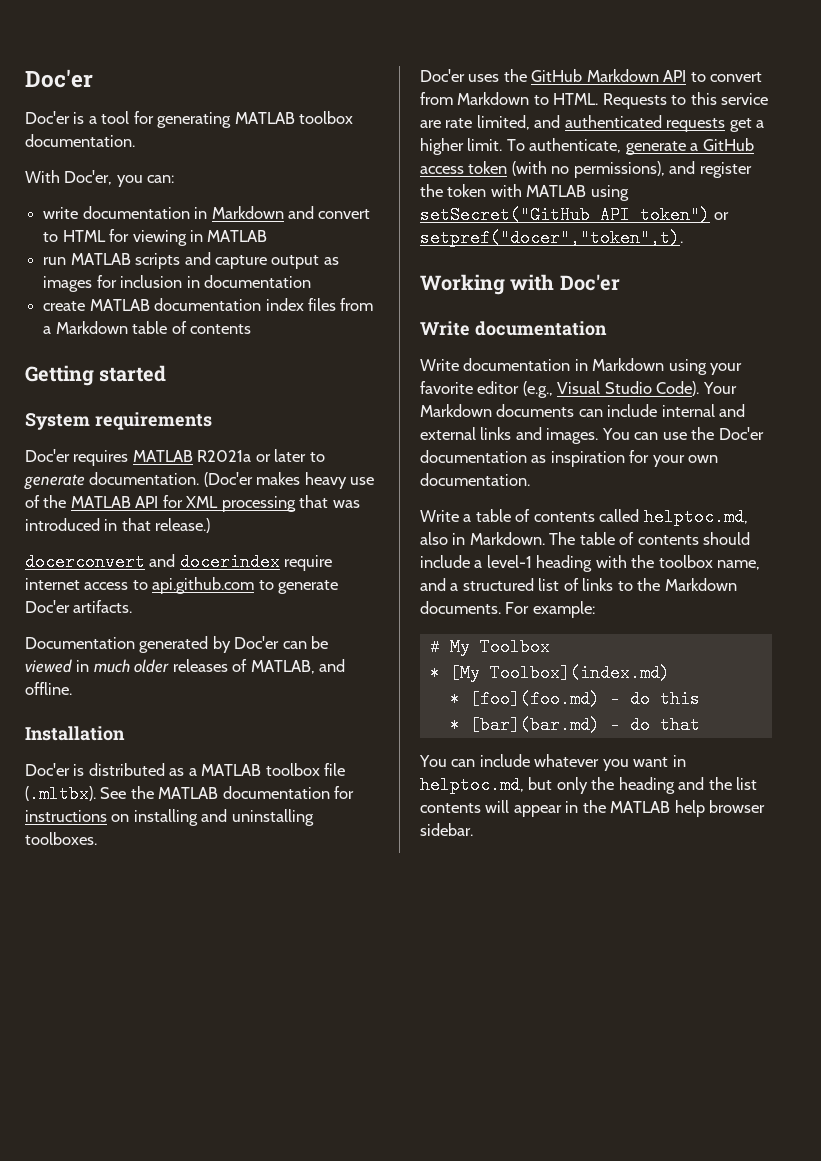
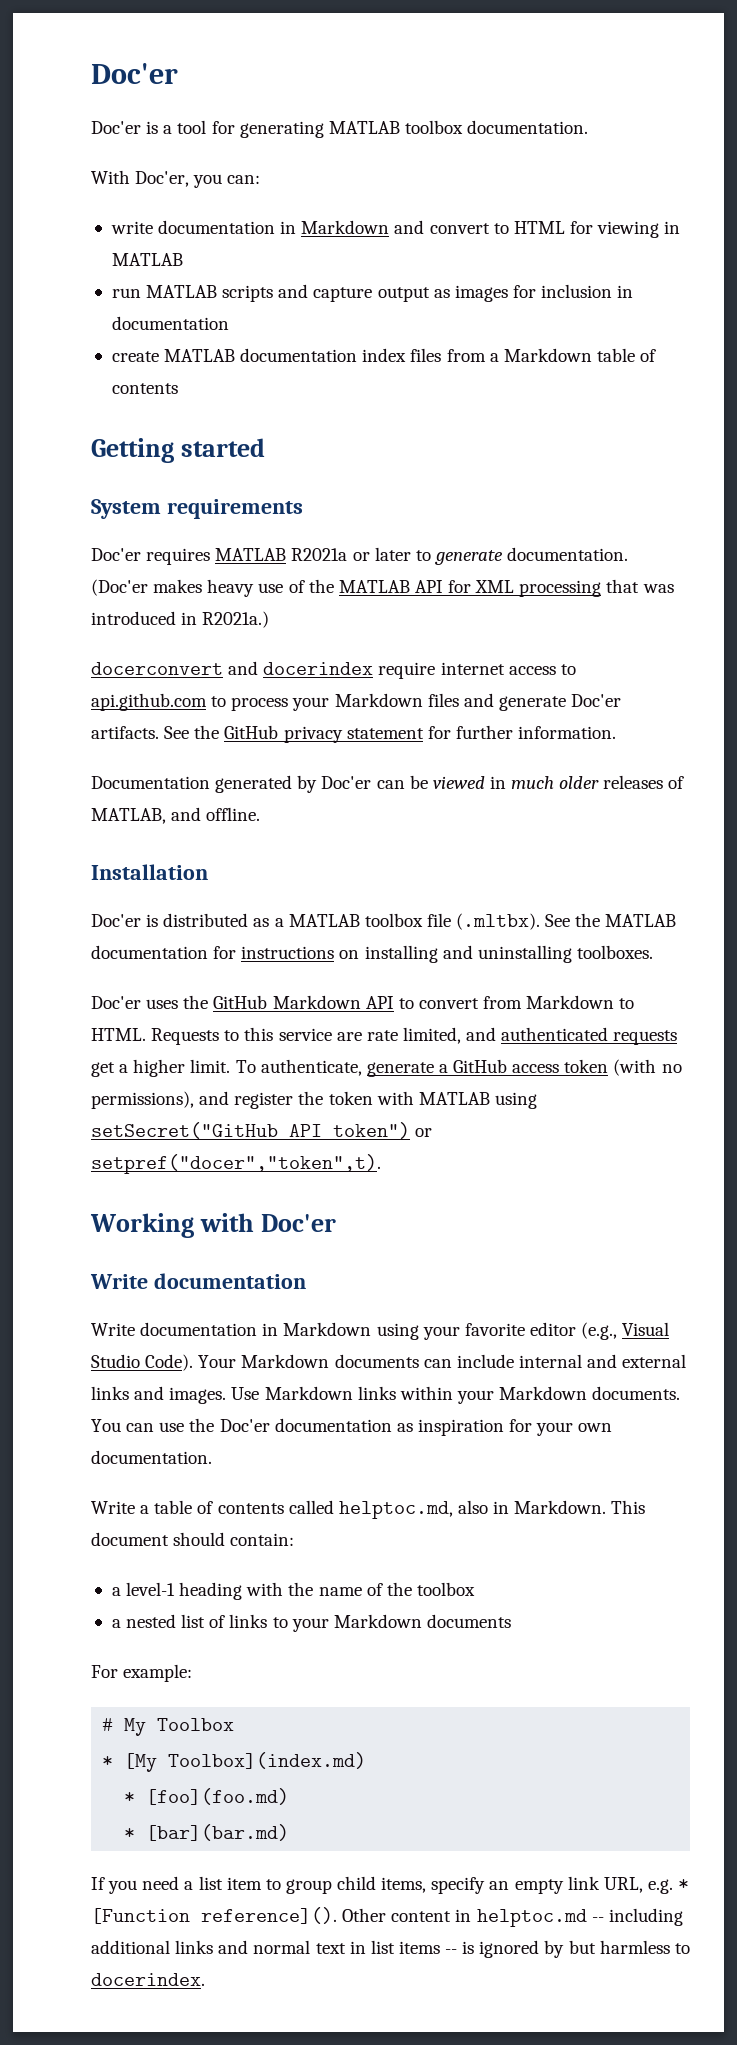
[121,518,211,533] that release.) -> [202,611,270,628] R2021a.)
[278,580,339,594] [25,600,133,613] generate Doc'er artifacts. -> [231,693,622,711] [91,725,617,743] process your Markdown files and generate Doc'er artifacts. See the GitHub privacy statement for further information.
(599, 436) none -> [231,1386,681,1404] Use Markdown links within your Markdown documents.
[549,532,751,545] [420,555,470,568] The table of contents should include -> [611,1500,646,1514] [91,1532,295,1546] This document should contain: //
[658,555,761,570] [420,578,534,591] toolbox name, and a structured -> [318,1582,475,1596] [111,1614,177,1628] name of the toolbox // a nested
[637,578,737,591] [420,601,501,614] the Markdown documents. -> [291,1614,511,1632] your Markdown documents //
[609,690,700,708] - do this -> (290, 1796) none
[609,716,700,734] [419,754,686,771] [420,776,758,794] [420,800,766,817] [420,823,473,836] - do that // You can include whatever you want in helptoc.md, but only the heading and the list contents will appear in the MATLAB help browser sidebar. -> [91,1876,690,1894] [91,1907,683,1927] [91,1940,690,1958] [91,1973,205,1986] // If you need a list item to group child items, specify an empty link URL, e.g. * [Function reference](). Other content in helptoc.md -- including additional links and normal text in list items -- is ignored by but harmless to docerindex.

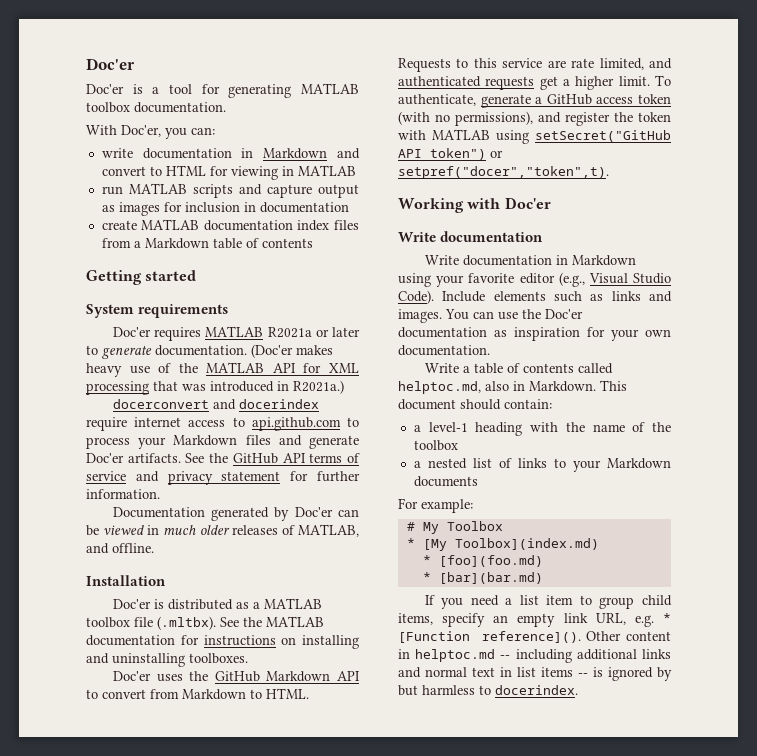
(279, 732) none -> [282,453,361,463] [86,471,159,482] API terms of service and
[198,1354,687,1368] [91,1386,681,1404] Your Markdown documents can include internal and external links and images. Use Markdown links within your Markdown documents. -> [442,291,672,302] [398,309,442,323] Include elements such as links and images.

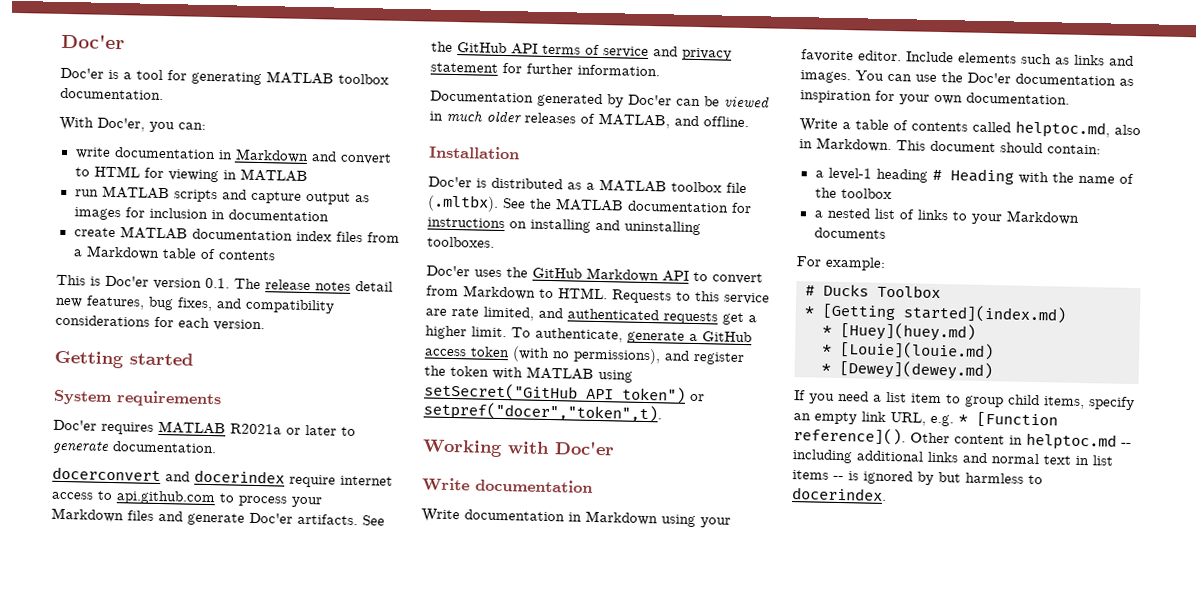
(313, 243) none -> [56,274,393,292] [55,295,335,314] [55,314,265,332] // This is Doc'er version 0.1. The release notes detail new features, bug fixes, and compatibility considerations for each version.
[251,344,333,358] [86,362,359,377] [86,380,344,395] (Doc'er makes heavy use of the MATLAB API for XML processing that was introduced in R2021a.) -> (217, 447) none
[519,272,671,287] [398,290,434,304] editor (e.g., Visual Studio Code). -> [858,50,902,62] editor.
(523, 429) none -> [931,168,1014,185] # Heading
[422,522,439,534] My -> [823,283,869,297] Ducks
[422,538,599,551] [422,555,543,567] [422,572,543,584] [My Toolbox](index.md) // * [foo](foo.md) // * [bar](bar.md) -> [822,303,1067,324] [822,322,976,342] [822,340,994,361] [821,359,993,381] [Getting started](index.md) // * [Huey](huey.md) // * [Louie](louie.md) // * [Dewey](dewey.md)

